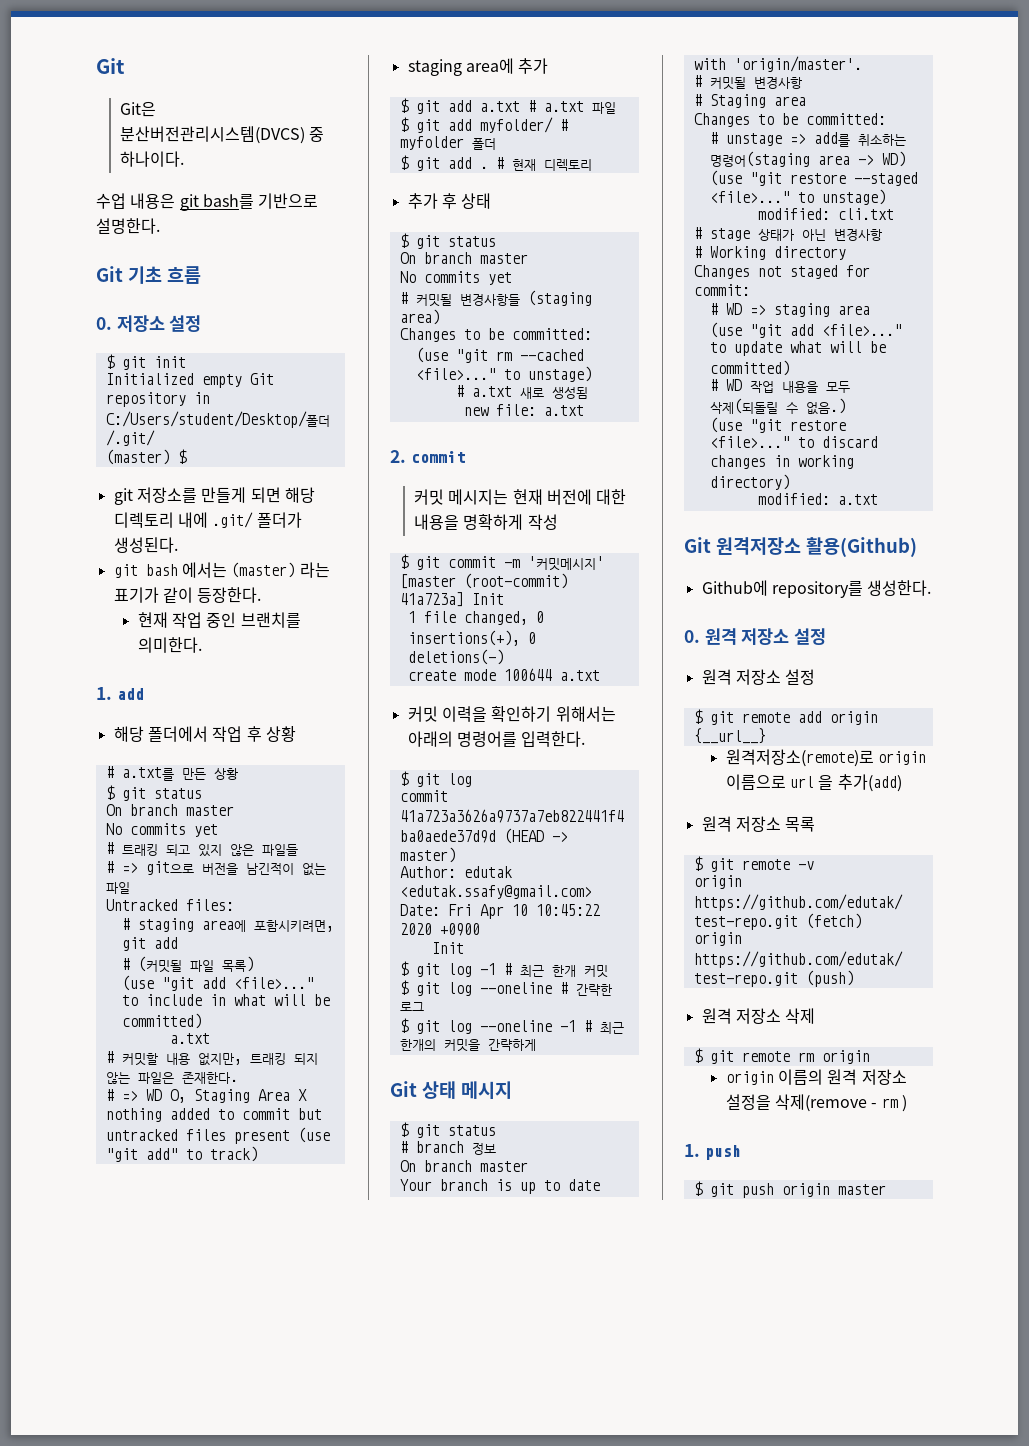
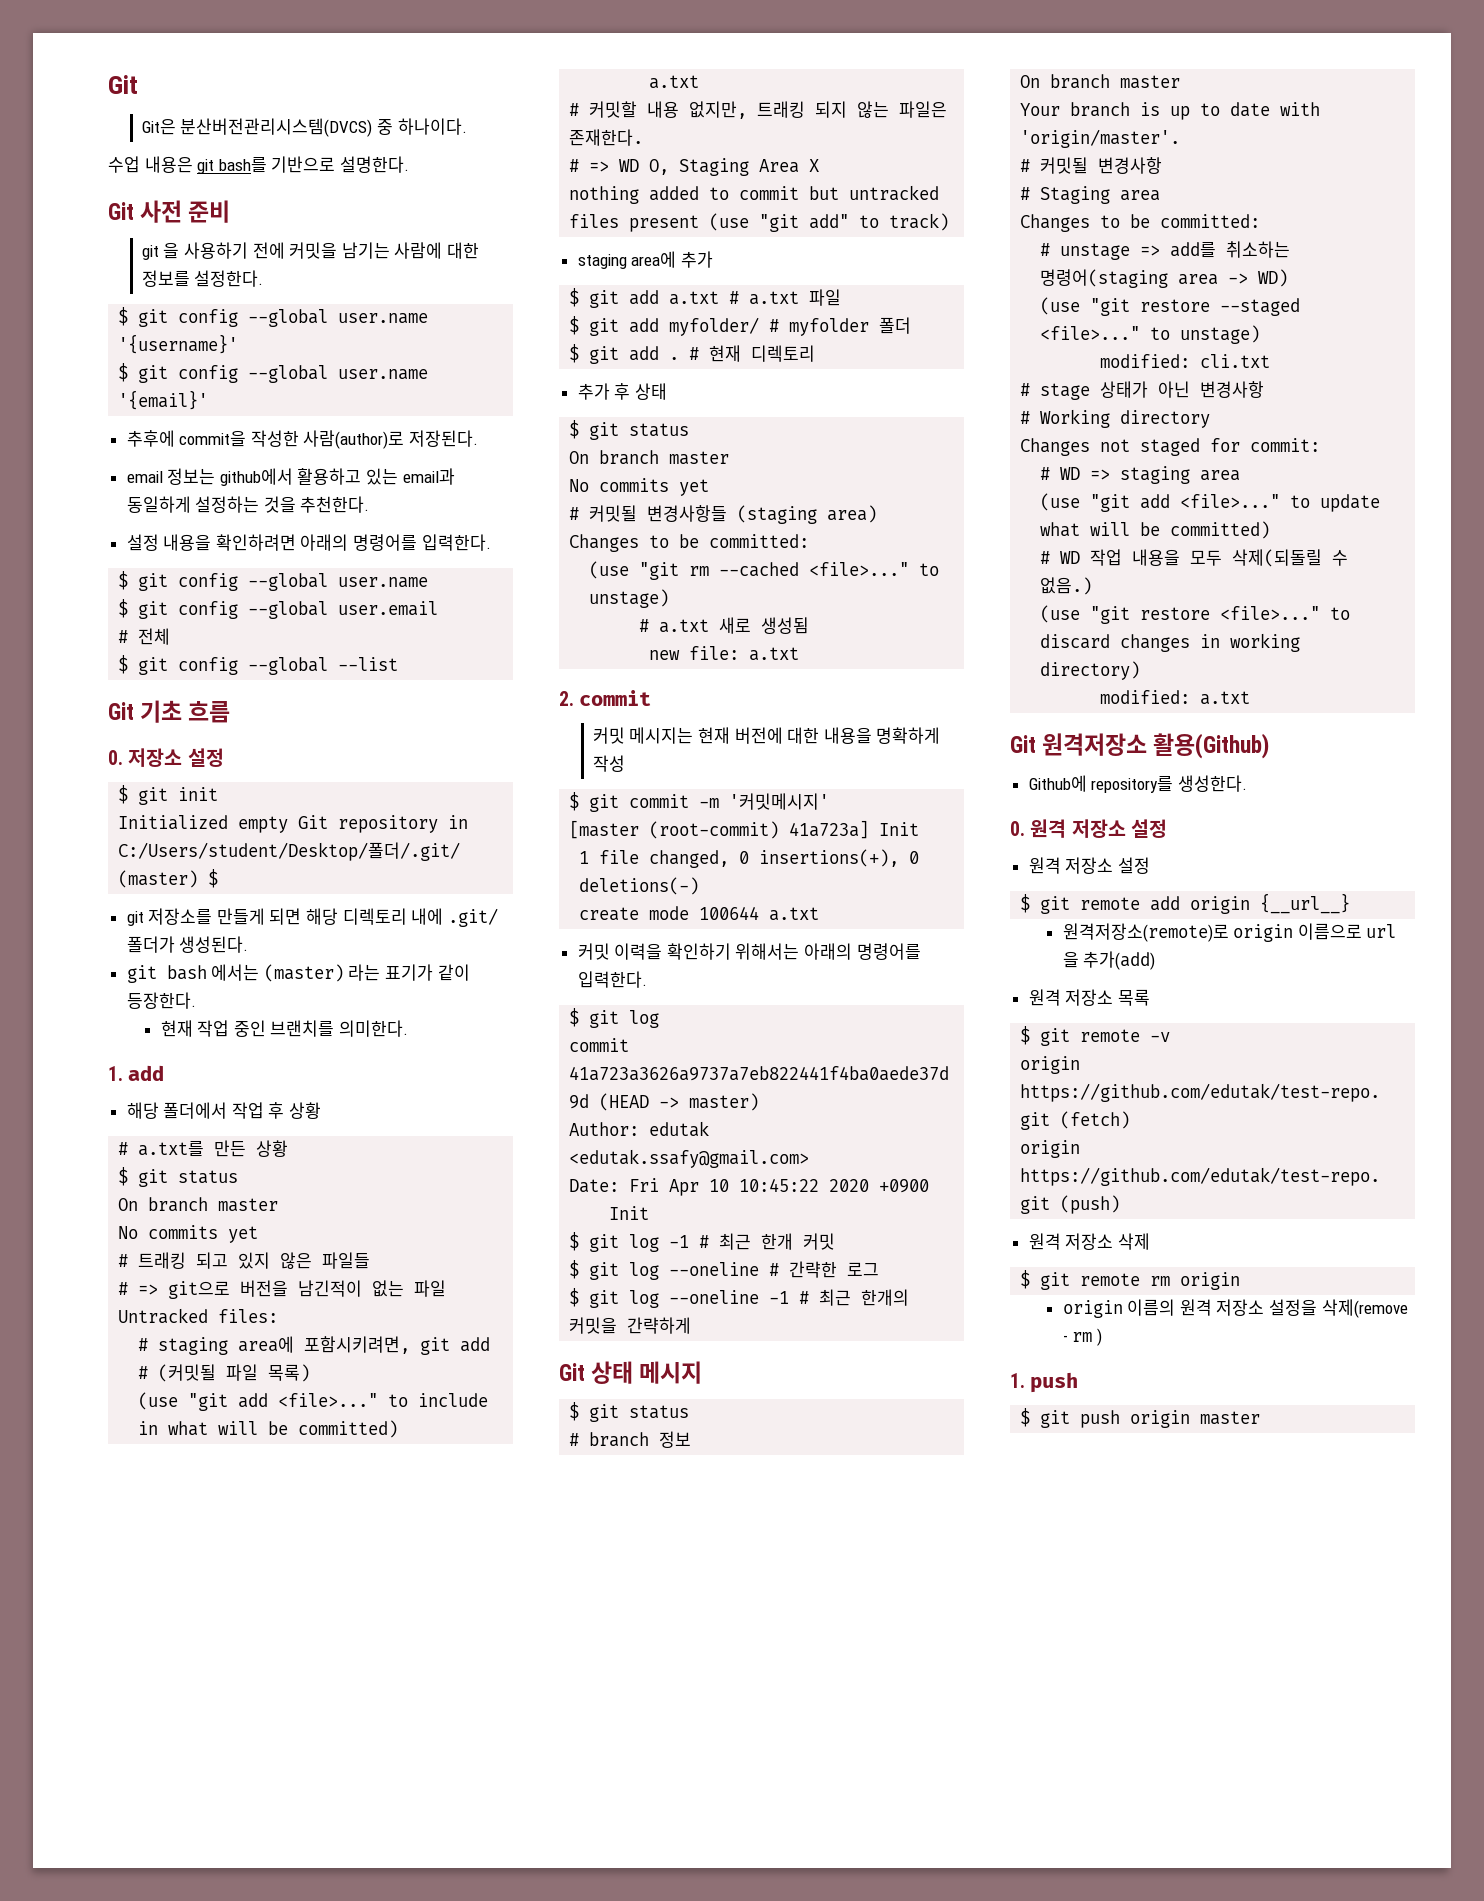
(160, 226) none -> [108,200,231,223] [141,242,480,260] [141,270,264,287] [118,307,429,327] [118,334,239,354] [118,363,429,383] [118,390,209,410] [126,430,479,449] [126,468,455,486] [126,496,370,513] [126,534,491,551] [118,571,429,591] [118,599,439,619] [118,628,171,645] [118,655,399,675] // Git 사전 준비 // git 을 사용하기 전에 커밋을 남기는 사람에 대한 정보를 설정한다. // $ git config --global user.name '{username}' // $ git config --global user.name '{email}' // 추후에 commit을 작성한 사람(author)로 저장된다. // email 정보는 github에서 활용하고 있는 email과 동일하게 설정하는 것을 추천한다. // 설정 내용을 확인하려면 아래의 명령어를 입력한다. // $ git config --global user.name // $ git config --global user.email // # 전체 // $ git config --global --list

